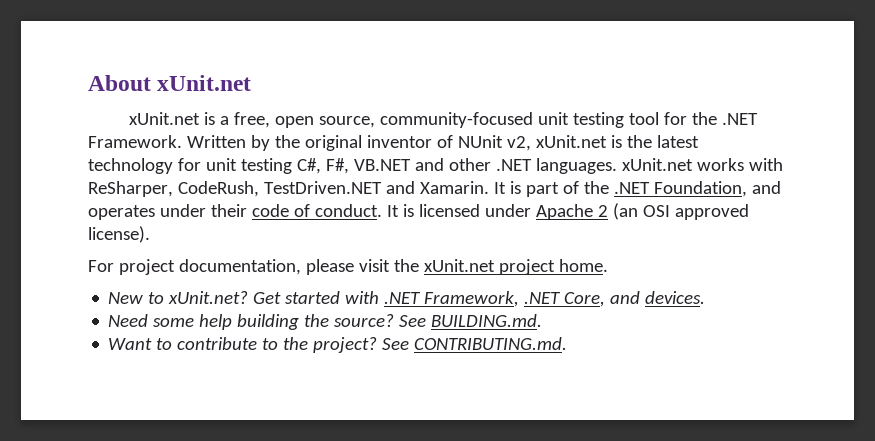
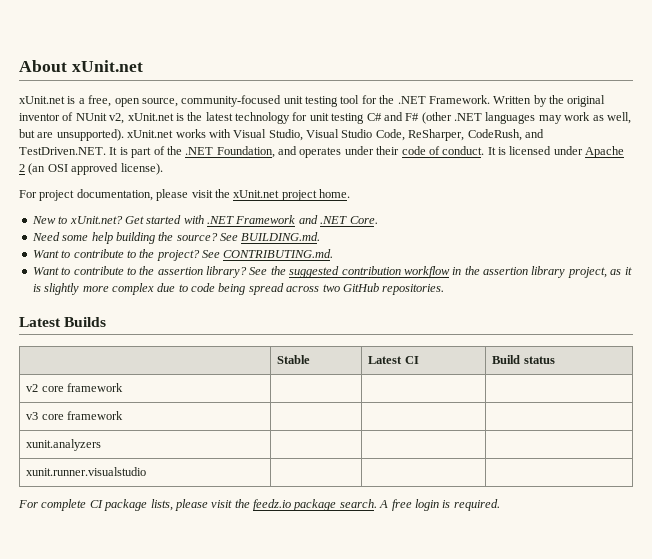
[296,158,783,174] [88,181,489,197] C#, F#, VB.NET and other .NET languages. xUnit.net works with ReSharper, CodeRush, TestDriven.NET and Xamarin. -> [366,112,631,124] [19,129,544,141] [19,147,106,155] C# and F# (other .NET languages may work as well, but are unsupported). xUnit.net works with Visual Studio, Visual Studio Code, ReSharper, CodeRush, and TestDriven.NET.
[424,291,706,307] Framework, .NET Core, and devices. -> [235,215,378,224] Framework and .NET Core.
(568, 343) none -> [32,266,632,278] [32,283,445,295] [19,317,107,327] [277,355,311,364] [368,356,419,364] [492,355,555,364] [26,383,123,392] [26,411,123,420] [26,439,102,451] [26,467,147,476] [18,499,500,511] // Want to contribute to the assertion library? See the suggested contribution workflow in the assertion library project, as it is slightly more complex due to code being spread across two GitHub repositories. // Latest Builds // | Stable | Latest CI | Build status // v2 core framework | | | // v3 core framework | | | // xunit.analyzers | | | // xunit.runner.visualstudio | | | // For complete CI package lists, please visit the feedz.io package search. A free login is required.

